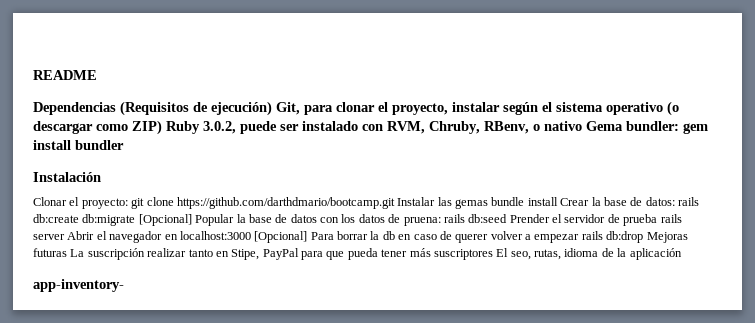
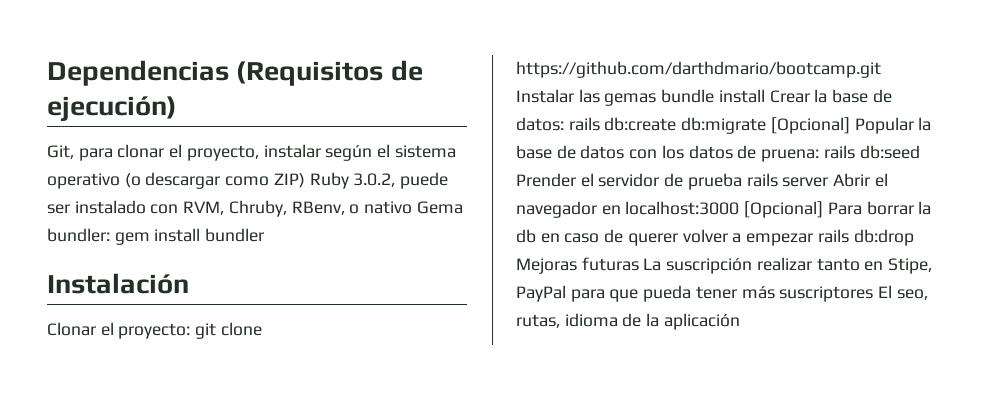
[33,70,97,80] README // -> (47, 73) none
(272, 108) none -> (177, 109) //
[33,279,124,292] // app-inventory- -> (740, 321) none

